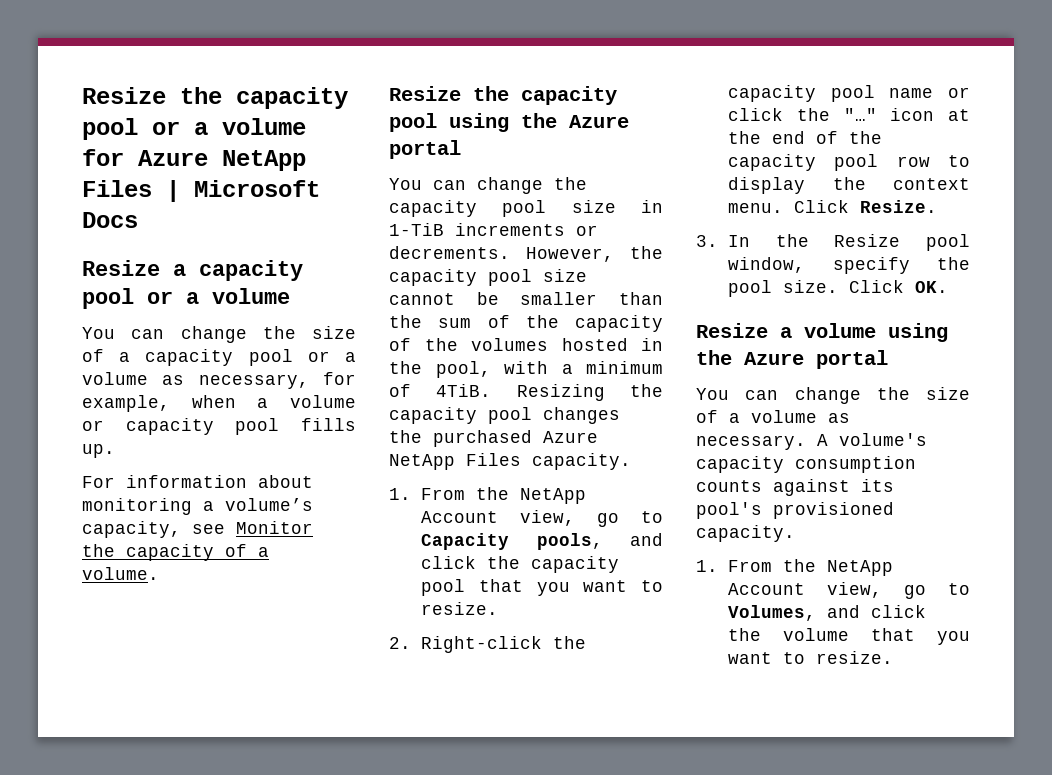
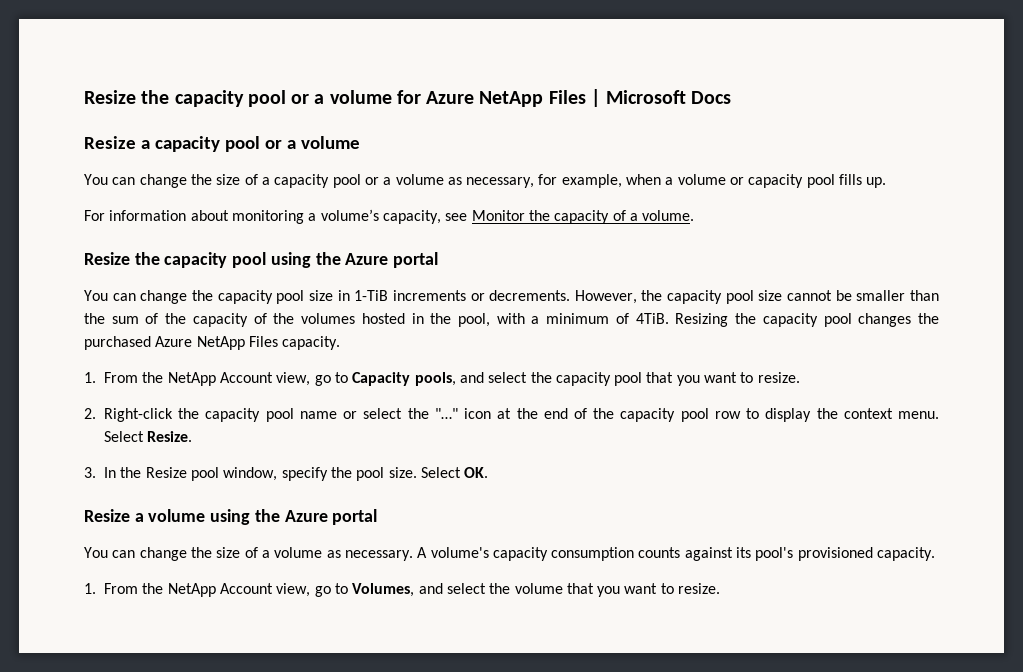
[421,556,477,569] click -> [488,372,528,383] select
[728,108,784,121] click -> [363,408,403,419] select
[794,200,850,213] Click -> [104,431,144,442] Select
[849,280,905,293] Click -> [420,467,461,478] Select
[871,605,927,618] click -> [446,583,486,594] select

